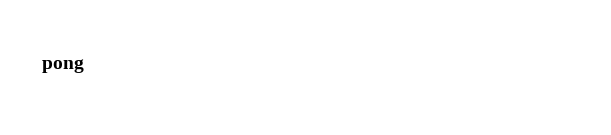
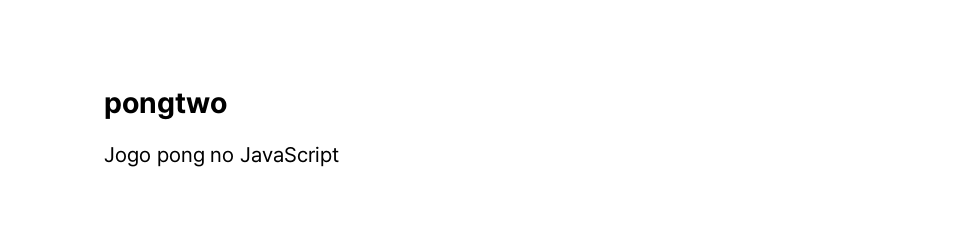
[42,59,84,73] pong -> [104,93,227,120] [104,146,340,167] pongtwo // Jogo pong no JavaScript

